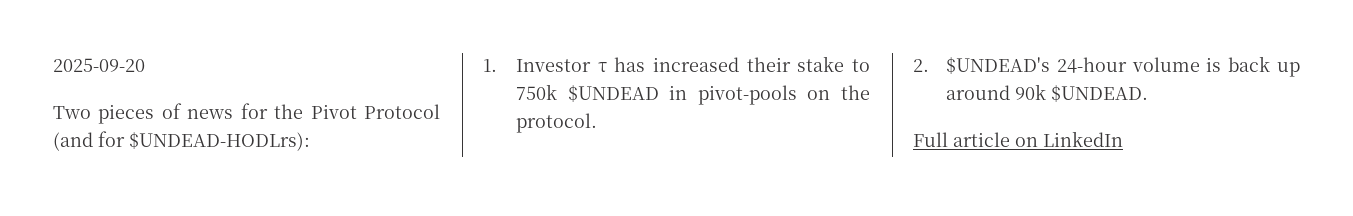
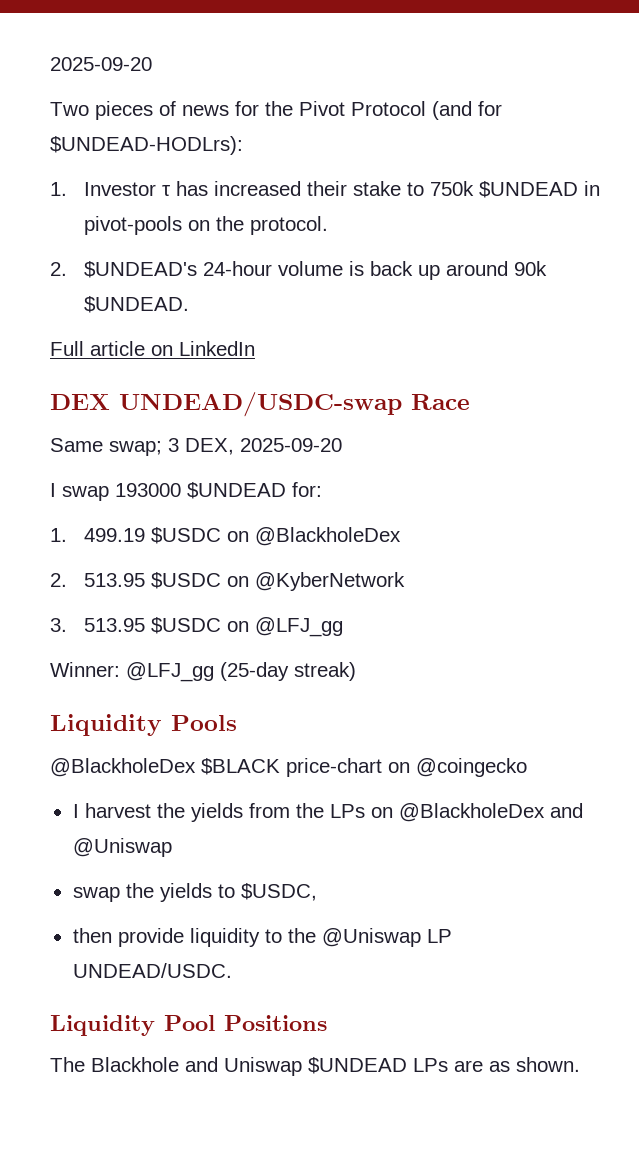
(1123, 139) none -> [50,392,470,417] [50,438,342,456] [50,482,322,501] [50,527,402,546] [50,572,406,591] [50,617,344,637] [50,662,356,682] [50,714,237,736] [50,758,527,777] [72,803,583,822] [72,838,172,857] [72,883,317,902] [72,928,452,947] [72,963,232,978] [50,1015,327,1036] [50,1057,580,1076] // DEX UNDEAD/USDC-swap Race // Same swap; 3 DEX, 2025-09-20 // I swap 193000 $UNDEAD for: // 1. 499.19 $USDC on @BlackholeDex // 2. 513.95 $USDC on @KyberNetwork // 3. 513.95 $USDC on @LFJ_gg // Winner: @LFJ_gg (25-day streak) // Liquidity Pools // @BlackholeDex $BLACK price-chart on @coingecko // I harvest the yields from the LPs on @BlackholeDex and @Uniswap // swap the yields to $USDC, // then provide liquidity to the @Uniswap LP UNDEAD/USDC. // Liquidity Pool Positions // The Blackhole and Uniswap $UNDEAD LPs are as shown.

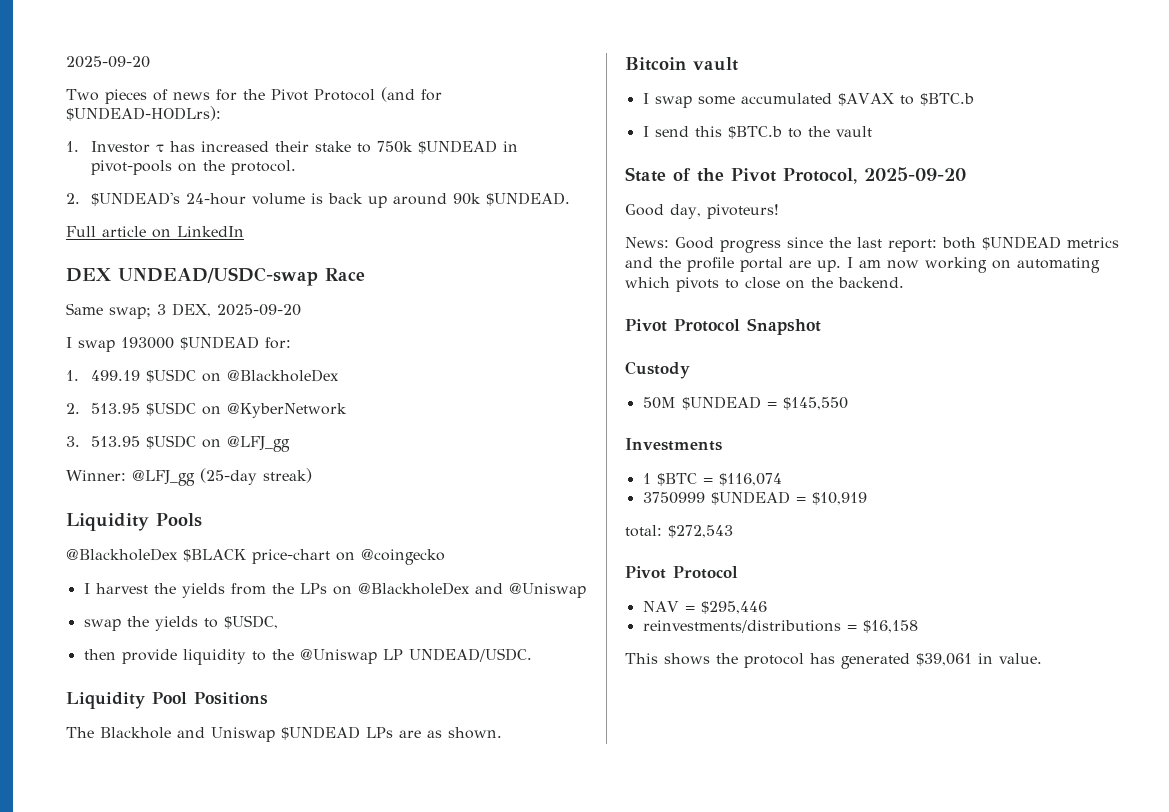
(580, 1064) none -> [625,57,738,71] [642,93,974,108] [642,126,872,139] [625,167,966,184] [625,204,779,219] [625,236,1119,253] [625,257,1100,273] [625,277,904,292] [625,318,821,335] [625,361,690,379] [642,396,848,410] [625,438,722,451] [642,473,782,486] [642,491,867,505] [625,525,733,538] [625,566,738,579] [642,601,767,614] [642,620,918,633] [625,653,1042,669] // Bitcoin vault // I swap some accumulated $AVAX to $BTC.b // I send this $BTC.b to the vault // State of the Pivot Protocol, 2025-09-20 // Good day, pivoteurs! // News: Good progress since the last report: both $UNDEAD metrics and the profile portal are up. I am now working on automating which pivots to close on the backend. // Pivot Protocol Snapshot // Custody // 50M $UNDEAD = $145,550 // Investments // 1 $BTC = $116,074 // 3750999 $UNDEAD = $10,919 // total: $272,543 // Pivot Protocol // NAV = $295,446 // reinvestments/distributions = $16,158 // This shows the protocol has generated $39,061 in value.

